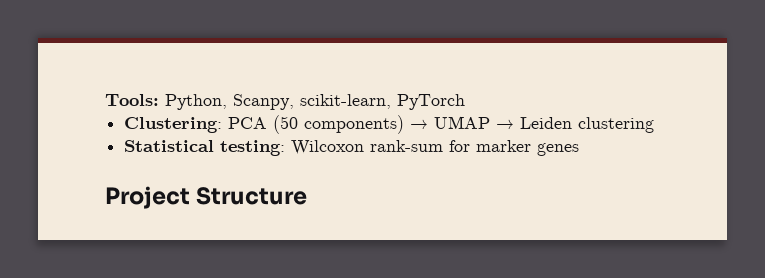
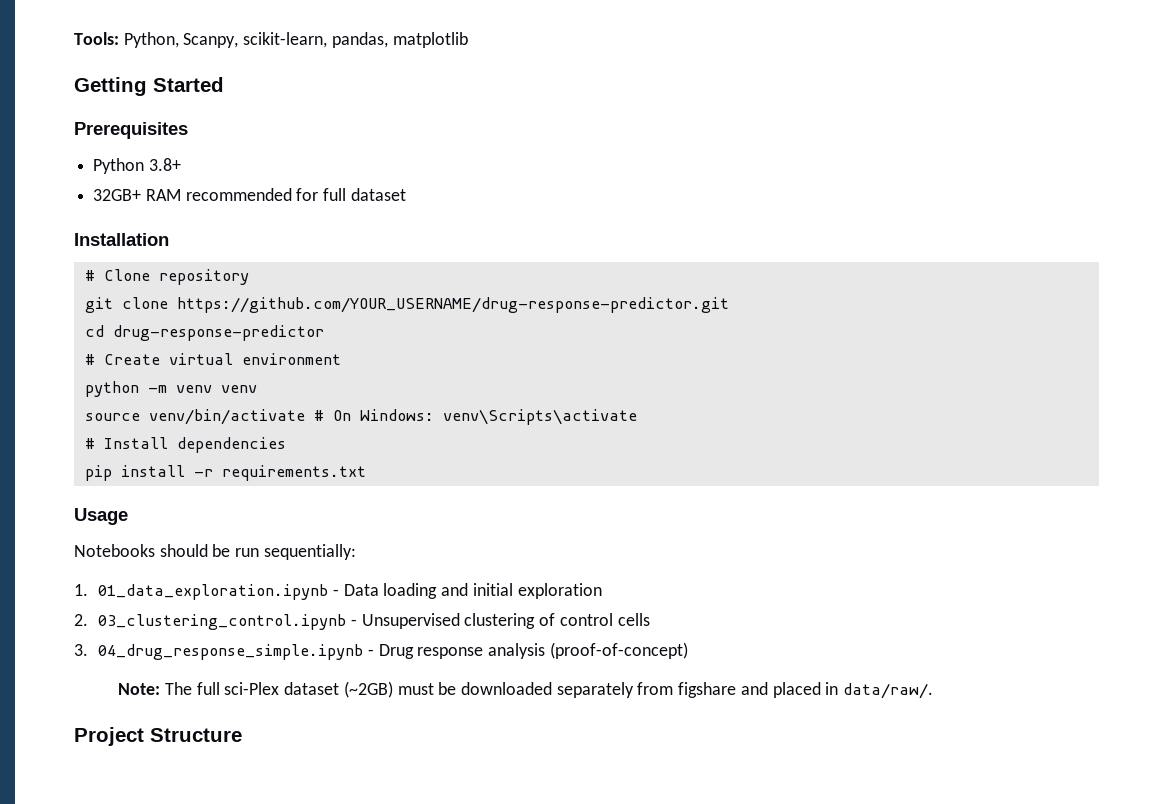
[397,94,465,110] [124,115,655,134] [124,140,580,156] PyTorch // Clustering: PCA (50 components) → UMAP → Leiden clustering // Statistical testing: Wilcoxon rank-sum for marker genes -> [331,32,468,48] [74,77,224,96] [74,122,188,139] [93,158,181,174] [93,188,406,201] [74,233,169,246] [84,269,249,285] [84,297,729,313] [84,325,324,341] [84,353,341,365] [84,381,257,397] [84,409,637,425] [84,437,286,453] [84,465,366,481] [74,508,128,525] [74,544,356,560] [74,583,602,600] [74,613,650,630] [74,642,688,660] [118,681,934,699] pandas, matplotlib // Getting Started // Prerequisites // Python 3.8+ // 32GB+ RAM recommended for full dataset // Installation // # Clone repository // git clone https://github.com/YOUR_USERNAME/drug-response-predictor.git // cd drug-response-predictor // # Create virtual environment // python -m venv venv // source venv/bin/activate # On Windows: venv\Scripts\activate // # Install dependencies // pip install -r requirements.txt // Usage // Notebooks should be run sequentially: // 1. 01_data_exploration.ipynb - Data loading and initial exploration // 2. 03_clustering_control.ipynb - Unsupervised clustering of control cells // 3. 04_drug_response_simple.ipynb - Drug response analysis (proof-of-concept) // Note: The full sci-Plex dataset (~2GB) must be downloaded separately from figshare and placed in data/raw/.

